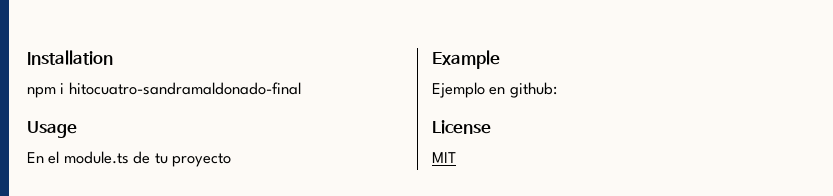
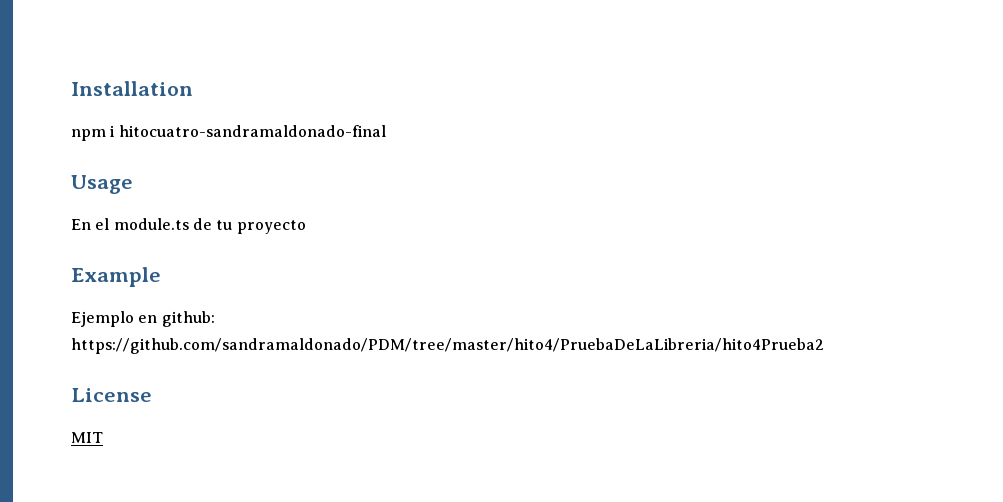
(557, 90) none -> [71,338,824,354] https://github.com/sandramaldonado/PDM/tree/master/hito4/PruebaDeLaLibreria/hito4Prueba2

